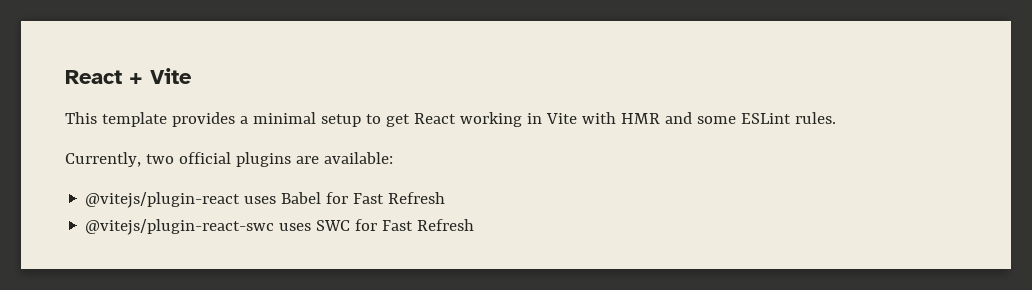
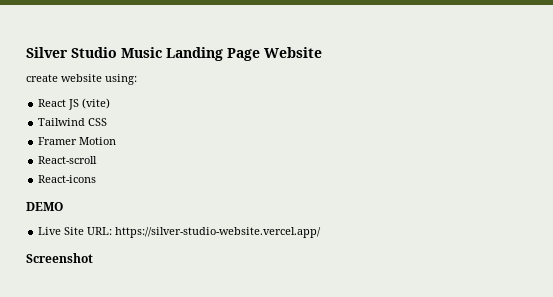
[65,68,192,84] [65,112,836,127] [65,152,393,167] [85,192,446,208] [85,219,475,235] React + Vite // This template provides a minimal setup to get React working in Vite with HMR and some ESLint rules. // Currently, two official plugins are available: // @vitejs/plugin-react uses Babel for Fast Refresh // @vitejs/plugin-react-swc uses SWC for Fast Refresh -> [26,47,322,61] [26,74,137,85] [38,98,111,110] [38,118,108,126] [38,137,117,145] [38,156,98,164] [38,175,97,183] [26,202,63,211] [38,227,322,238] [26,253,93,263] Silver Studio Music Landing Page Website // create website using: // React JS (vite) // Tailwind CSS // Framer Motion // React-scroll // React-icons // DEMO // Live Site URL: https://silver-studio-website.vercel.app/ // Screenshot

